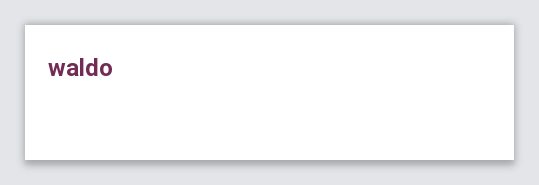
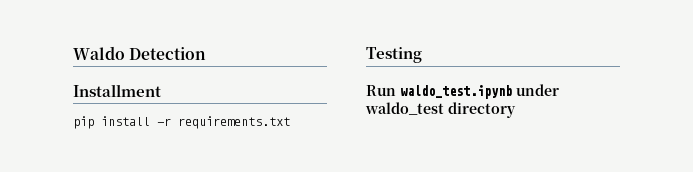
[48,58,113,76] waldo -> [73,46,207,60] [73,84,161,97] [73,116,290,129] [366,47,422,63] [366,84,559,99] [365,102,516,118] Waldo Detection // Installment // pip install -r requirements.txt // Testing // Run waldo_test.ipynb under waldo_test directory

